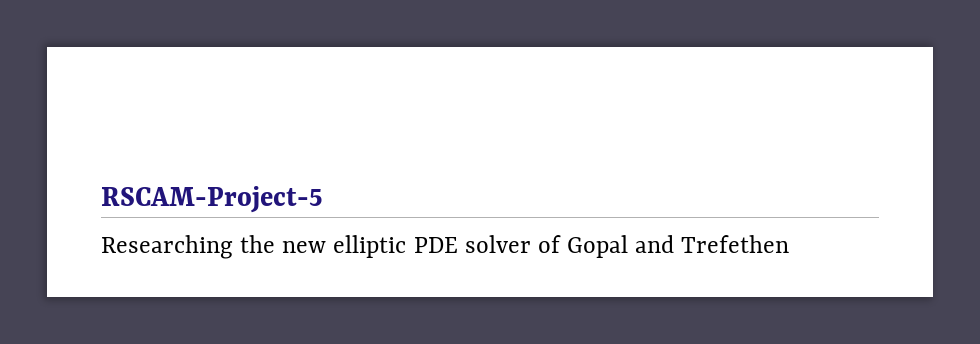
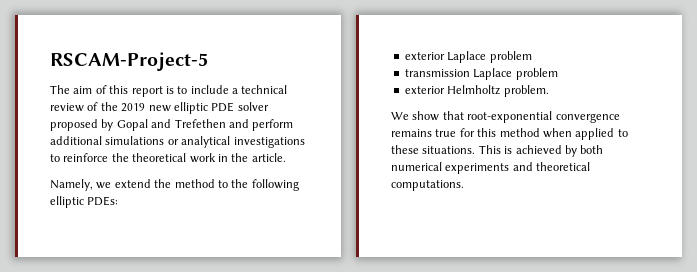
[101,235,276,259] Researching the -> [50,85,288,97] [50,102,146,112] The aim of this report is to include a technical review of the 2019
[537,235,561,253] of -> [50,119,114,131] proposed by
(790, 244) none -> [228,119,294,131] [50,136,305,148] [50,153,286,163] [50,179,299,191] [50,196,119,208] [404,51,532,63] [404,68,558,80] [404,85,549,97] [391,111,620,123] [391,128,628,140] [391,145,604,157] [391,162,591,174] [391,180,464,191] and perform additional simulations or analytical investigations to reinforce the theoretical work in the article. // Namely, we extend the method to the following elliptic PDEs: // exterior Laplace problem // transmission Laplace problem // exterior Helmholtz problem. // We show that root-exponential convergence remains true for this method when applied to these situations. This is achieved by both numerical experiments and theoretical computations.

